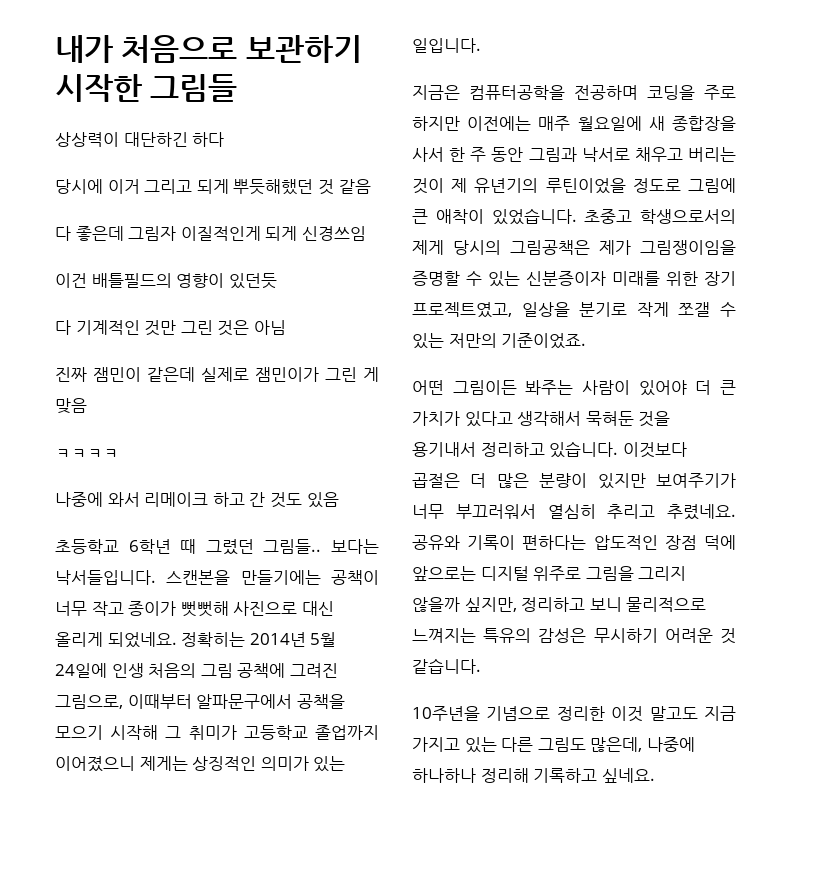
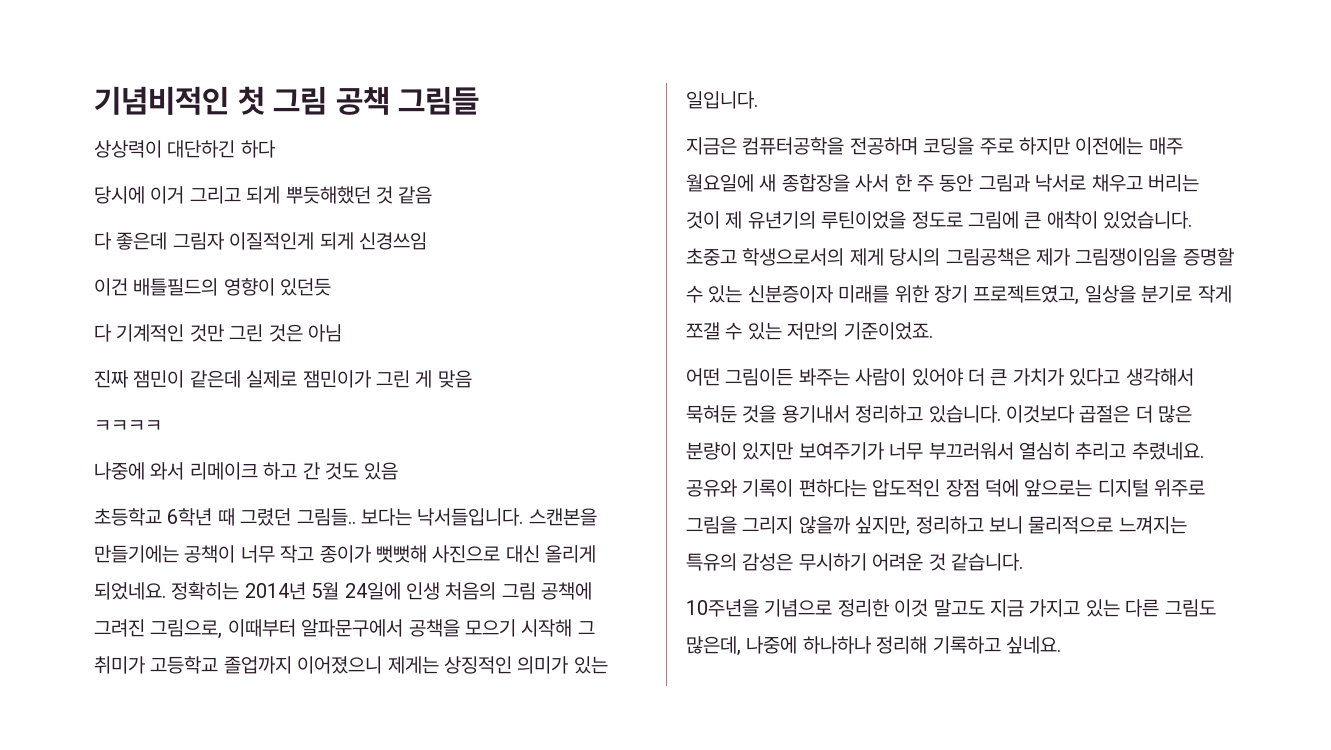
[55,35,362,63] [55,74,142,102] 내가 처음으로 보관하기 시작한 -> [94,86,390,115] 기념비적인 첫 그림 공책

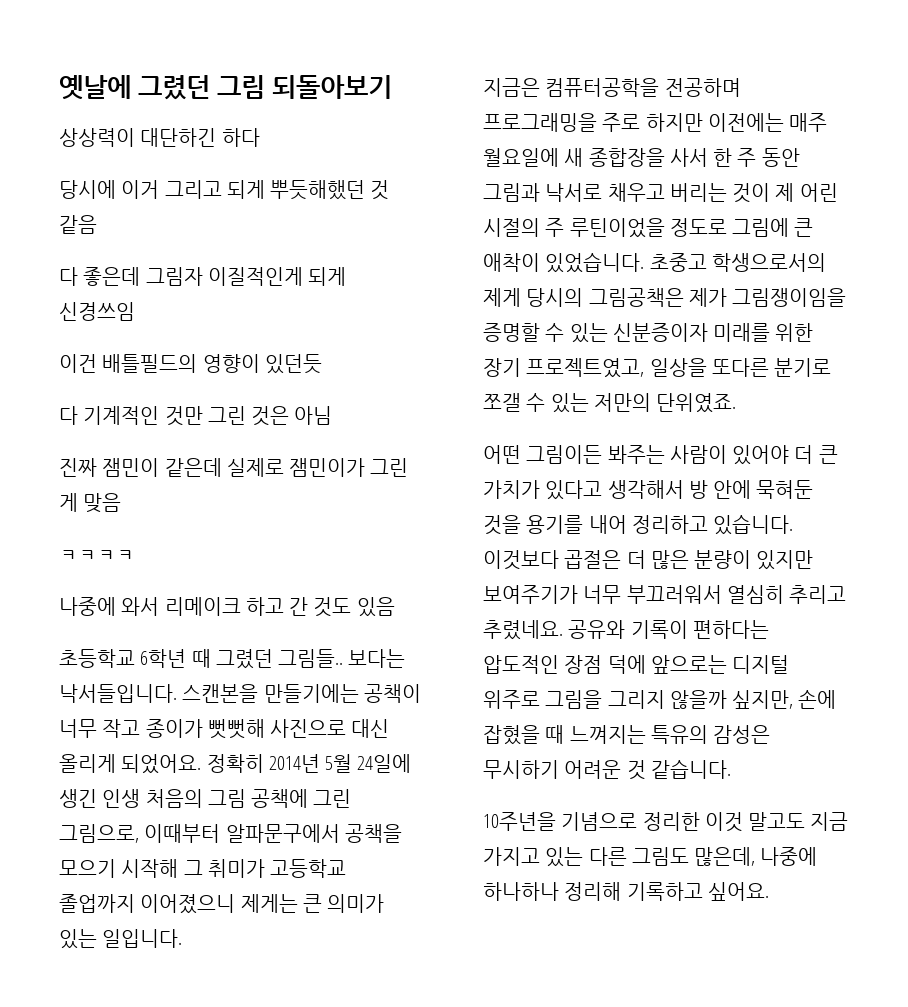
[94,86,480,115] 기념비적인 첫 그림 공책 그림들 -> [59,75,393,100] 옛날에 그렸던 그림 되돌아보기
[94,582,240,600] 되었네요. 정확히는 -> [121,754,264,774] 되었어요. 정확히
(401, 591) none -> [59,789,97,808] 생긴
[94,619,145,637] 그려진 -> [313,789,352,808] 그린
[444,656,512,674] 상징적인 -> [302,894,322,913] 큰
[923,137,975,155] 코딩을 -> [483,113,597,132] 프로그래밍을
[747,211,816,229] 유년기의 -> [799,183,838,202] [483,218,565,237] 어린 시절의 주
[1141,285,1232,303] 분기로 작게 -> [711,358,832,377] 또다른 분기로
[843,322,933,340] 기준이었죠. -> [656,393,737,413] 단위였죠.
[686,405,850,423] 묵혀둔 것을 용기내서 -> [688,480,814,499] [483,515,627,535] 방 안에 묵혀둔 것을 용기를 내어
[915,516,1114,534] 정리하고 보니 물리적으로 -> [798,689,837,709] [483,725,565,745] 손에 잡혔을 때
[1006,636,1061,654] 싶네요. -> [707,882,769,901] 싶어요.

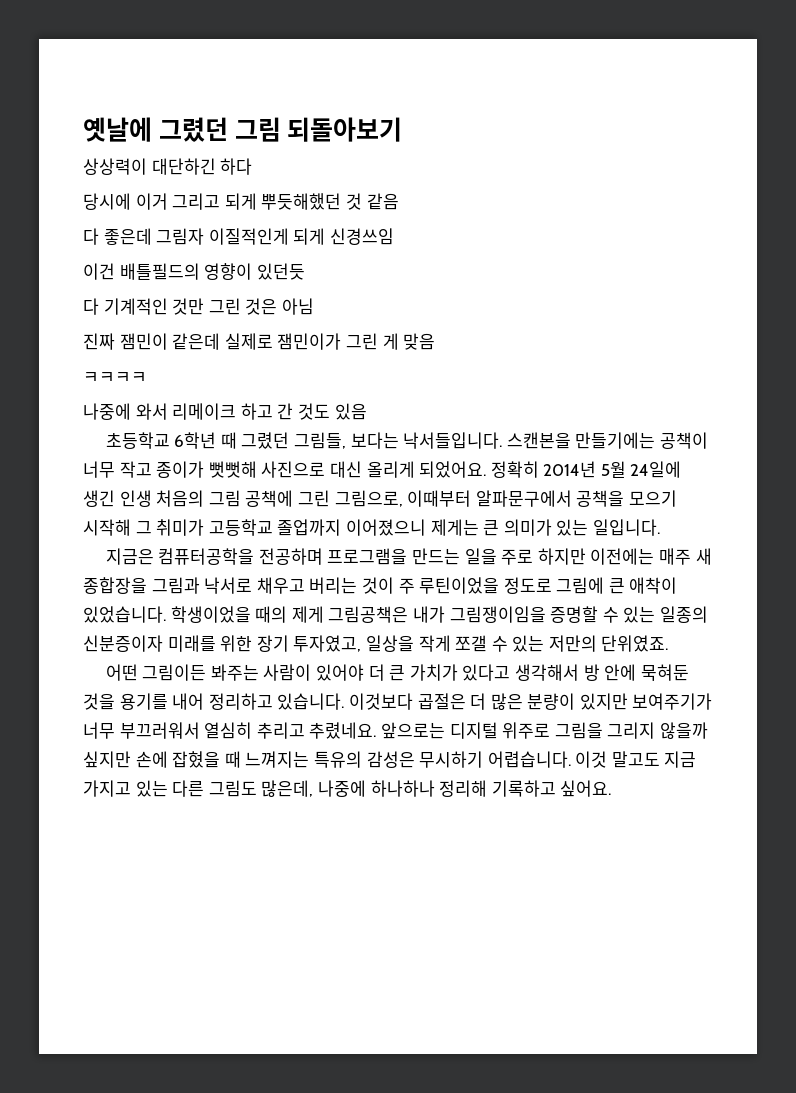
[278,649,344,668] 그림들.. -> [294,432,347,449] 그림들,
[483,113,597,132] 프로그래밍을 -> [327,548,497,565] 프로그램을 만드는 일을
[483,148,559,167] 월요일에 -> (691, 556) none
[669,148,800,167] 사서 한 주 동안 -> (147, 585) none
[775,183,838,202] [483,218,540,237] 제 어린 시절의 -> (394, 585) none
[649,253,826,272] [483,288,727,307] 초중고 학생으로서의 제게 당시의 그림공책은 제가 -> [170,606,445,623] 학생이었을 때의 제게 그림공책은 내가
(608, 333) none -> [659,606,708,623] 일종의
[526,358,832,378] 프로젝트였고, 일상을 또다른 분기로 -> [293,635,451,652] 투자였고, 일상을 작게
[568,620,769,639] [483,655,646,674] 공유와 기록이 편하다는 압도적인 장점 덕에 -> (377, 730) none
[732,690,794,709] 싶지만, -> [83,751,131,768] 싶지만
[564,759,731,780] [483,812,700,831] 어려운 것 같습니다. // 10주년을 기념으로 정리한 -> [487,751,571,768] 어렵습니다.

